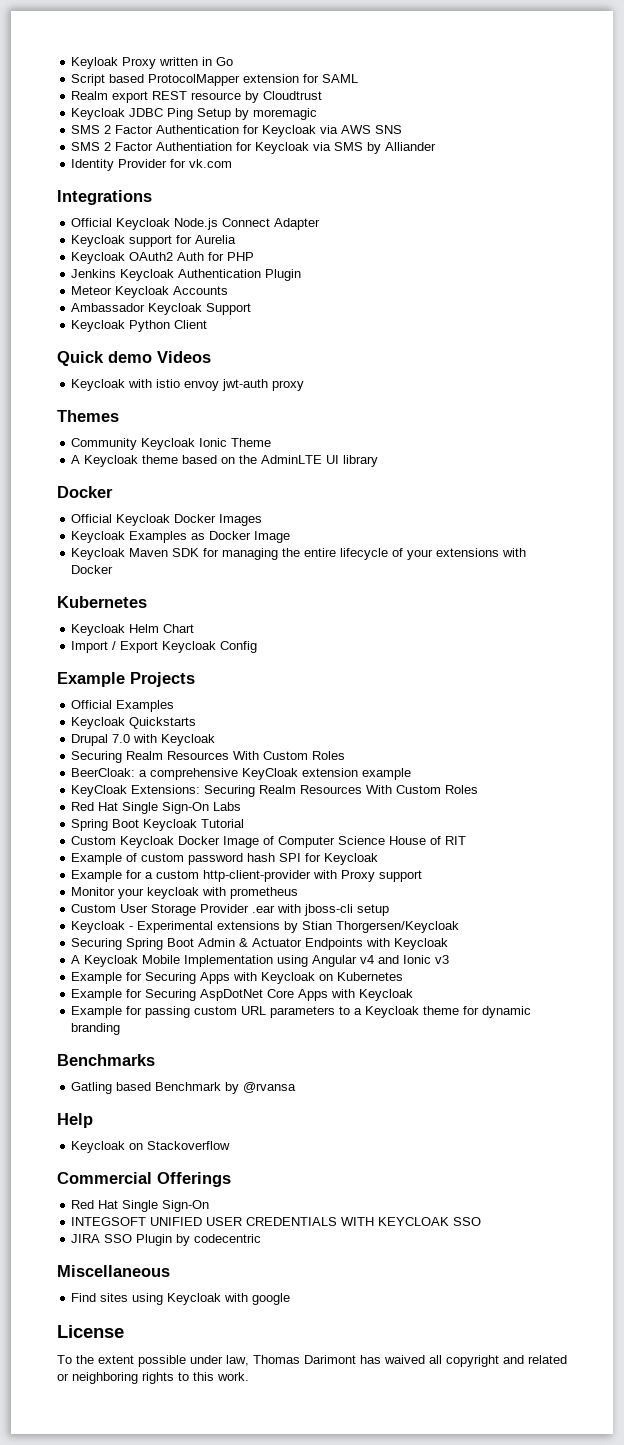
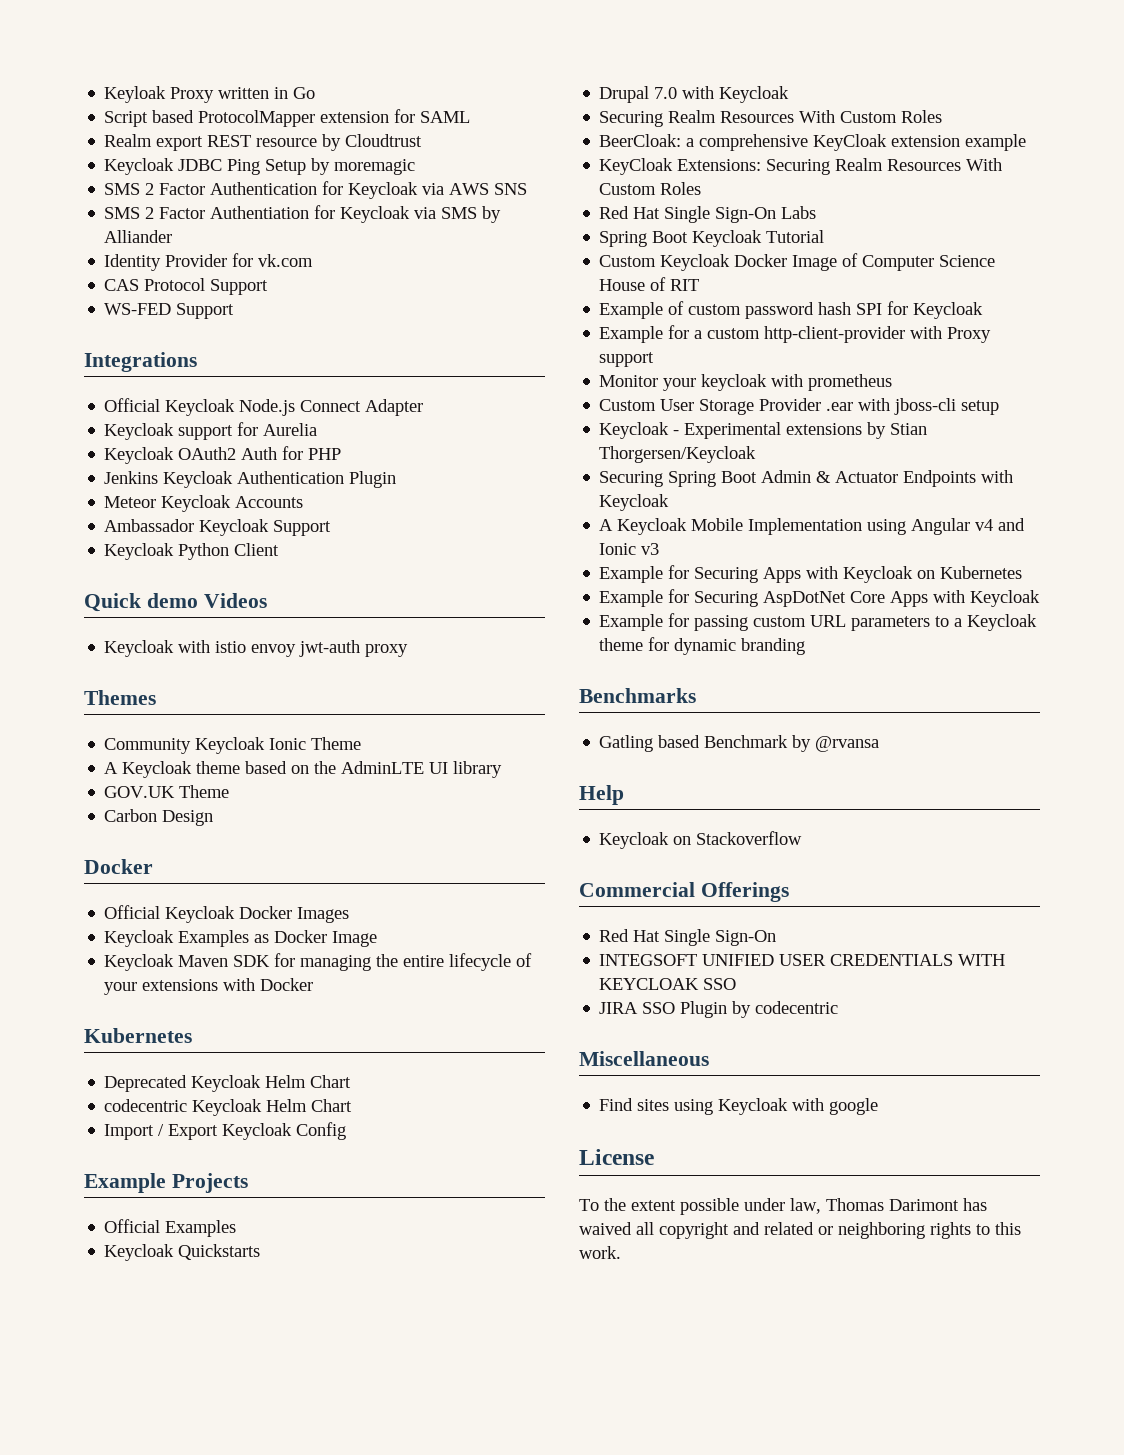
(233, 163) none -> [104,278,269,295] [104,303,235,319] // CAS Protocol Support // WS-FED Support
(379, 461) none -> [104,785,230,798] [104,809,214,826] // GOV.UK Theme // Carbon Design
(147, 602) none -> [104,1075,352,1092] [104,1099,188,1112] Deprecated Keycloak Helm Chart // codecentric

